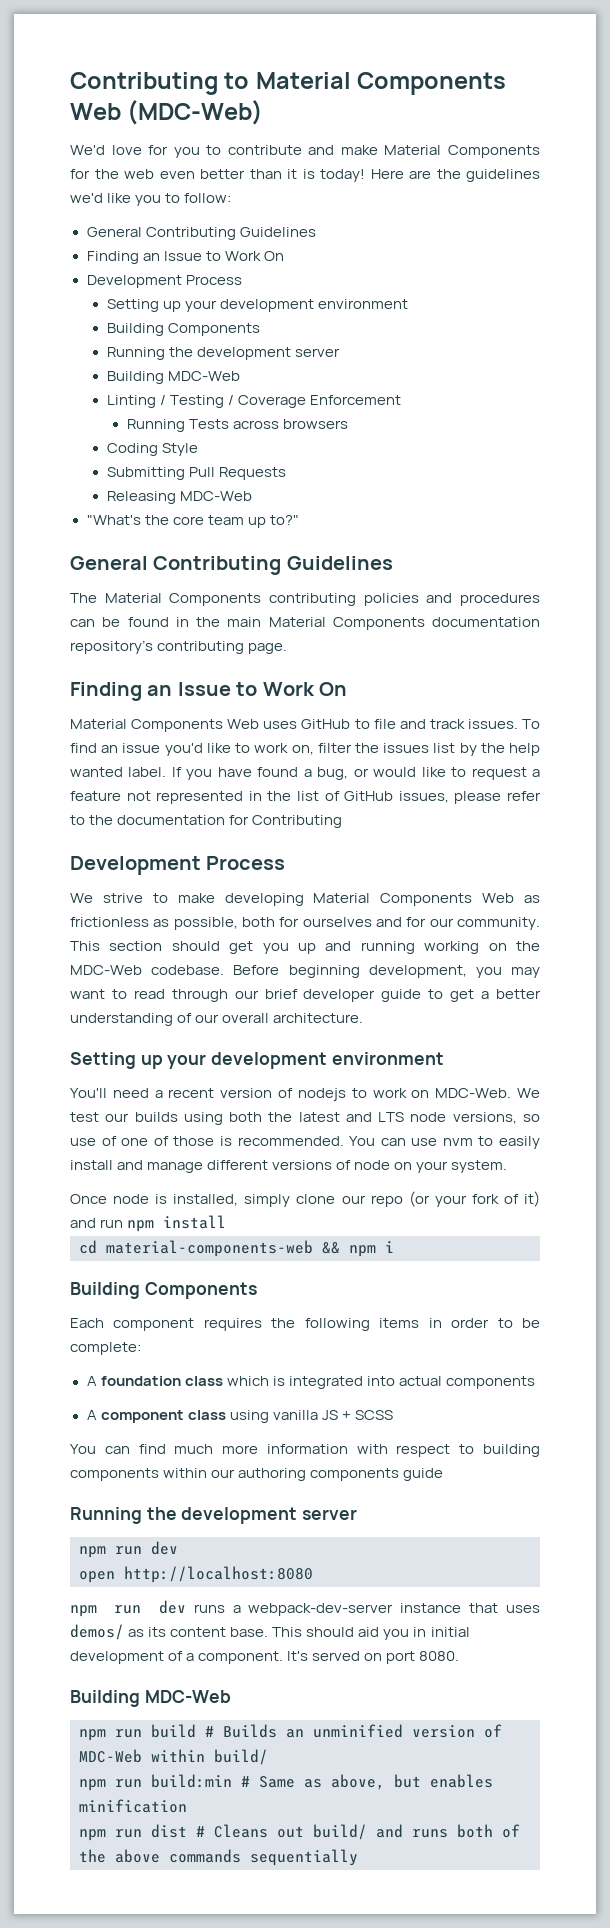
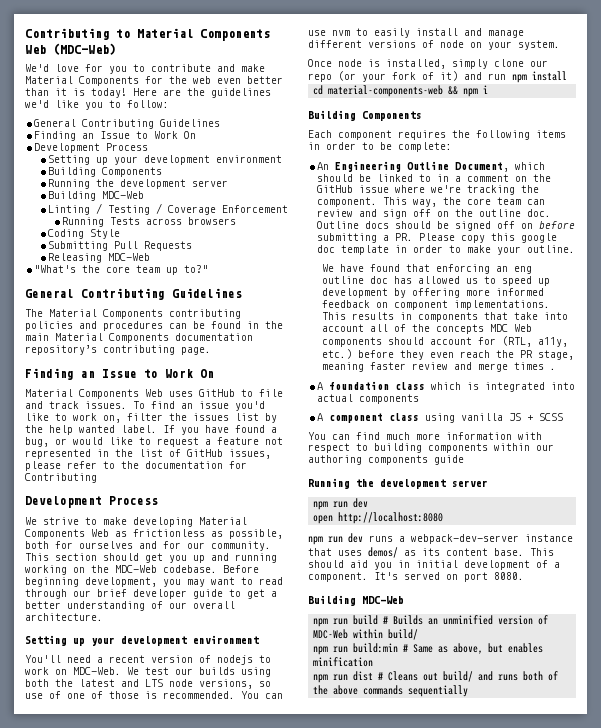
(141, 1348) none -> [317,161,546,172] [317,174,552,182] [317,185,540,195] [317,197,546,207] [317,209,552,219] [317,221,576,231] [317,233,558,243] [317,245,576,255] [321,264,532,274] [321,276,550,286] [321,288,544,298] [321,300,550,310] [321,312,568,322] [321,324,532,334] [321,336,568,347] [321,349,574,360] [321,362,556,372] // An Engineering Outline Document, which should be linked to in a comment on the GitHub issue where we're tracking the component. This way, the core team can review and sign off on the outline doc. Outline docs should be signed off on before submitting a PR. Please copy this google doc template in order to make your outline. // We have found that enforcing an eng outline doc has allowed us to speed up development by offering more informed feedback on component implementations. This results in components that take into account all of the concepts MDC Web components should account for (RTL, a11y, etc.) before they even reach the PR stage, meaning faster review and merge times .

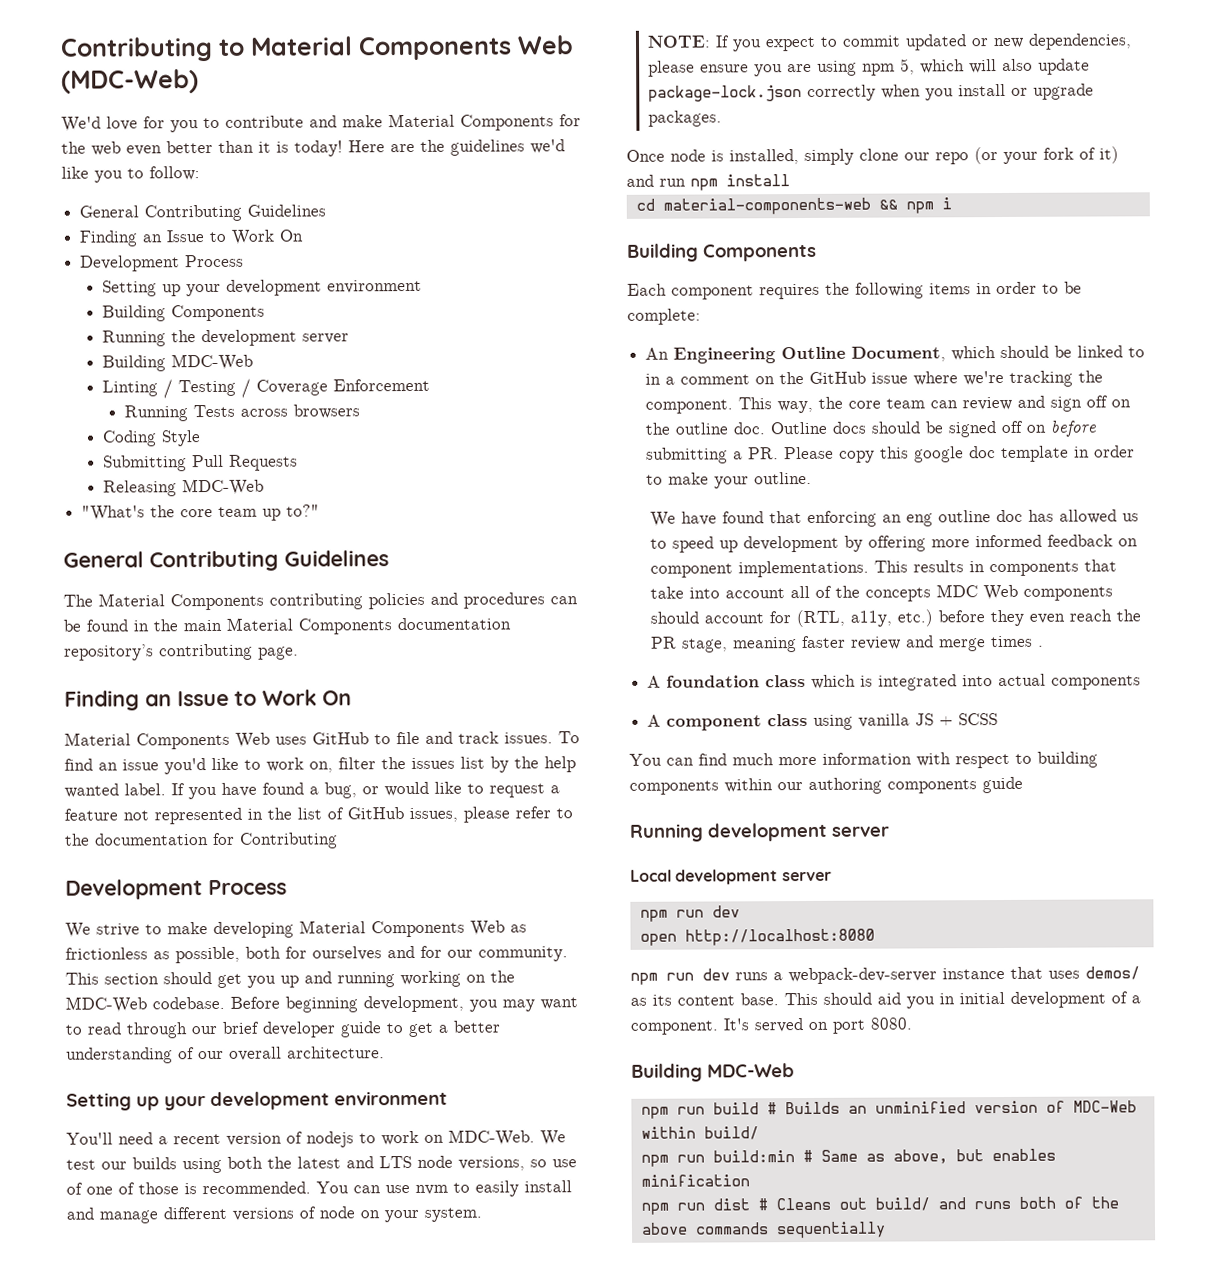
(560, 45) none -> [646,33,1132,52] [647,58,1090,77] [647,83,1094,102] [647,110,722,127] // NOTE: If you expect to commit updated or new dependencies, please ensure you are using npm 5, which will also update package-lock.json correctly when you install or upgrade packages.
[356,479,374,487] the -> [707,822,890,842] [630,869,672,882] development server // Local

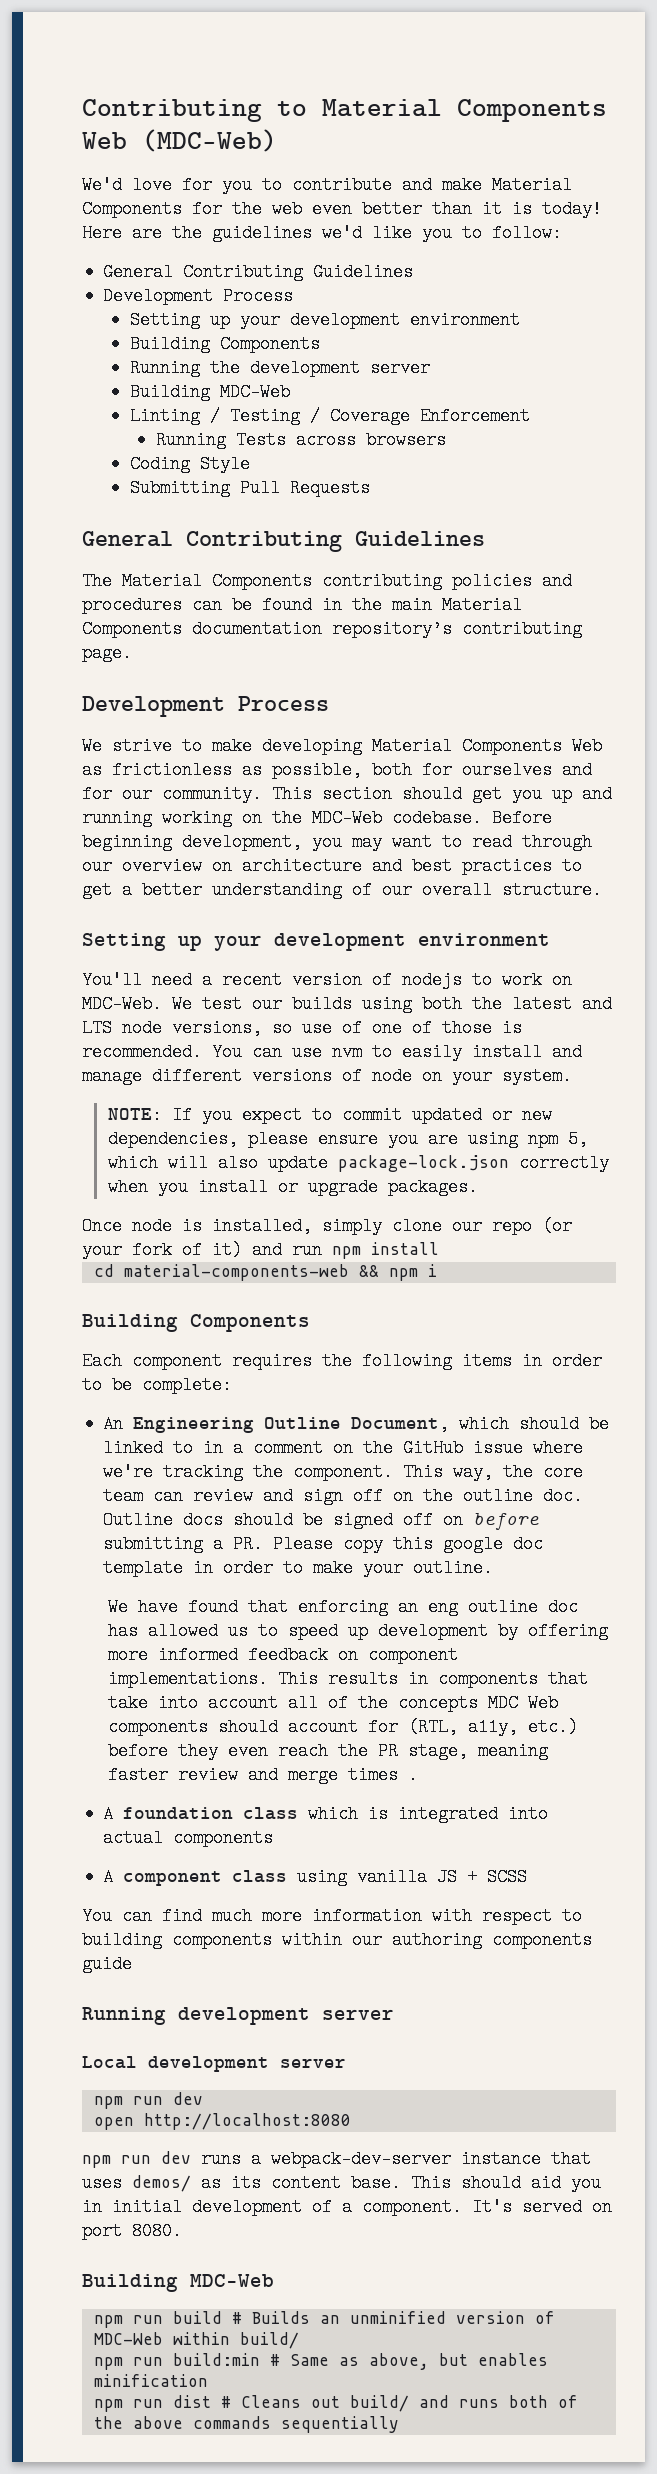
[79,229,305,247] // Finding an Issue to Work On -> (414, 272) none
[102,478,264,497] [81,504,321,521] // Releasing MDC-Web // "What's the core team up to?" -> (370, 488) none
[64,689,352,711] [64,731,580,750] [64,756,576,775] [64,781,560,800] [64,806,573,825] [64,832,338,849] // Finding an Issue to Work On // Material Components Web uses GitHub to file and track issues. To find an issue you'd like to work on, filter the issues list by the help wanted label. If you have found a bug, or would like to request a feature not represented in the list of GitHub issues, please refer to the documentation for Contributing -> (132, 653) none
[222,1021,382,1038] brief developer guide -> [122,857,552,875] overview on architecture and best practices
[287,1046,385,1059] architecture. -> [502,881,602,899] structure.

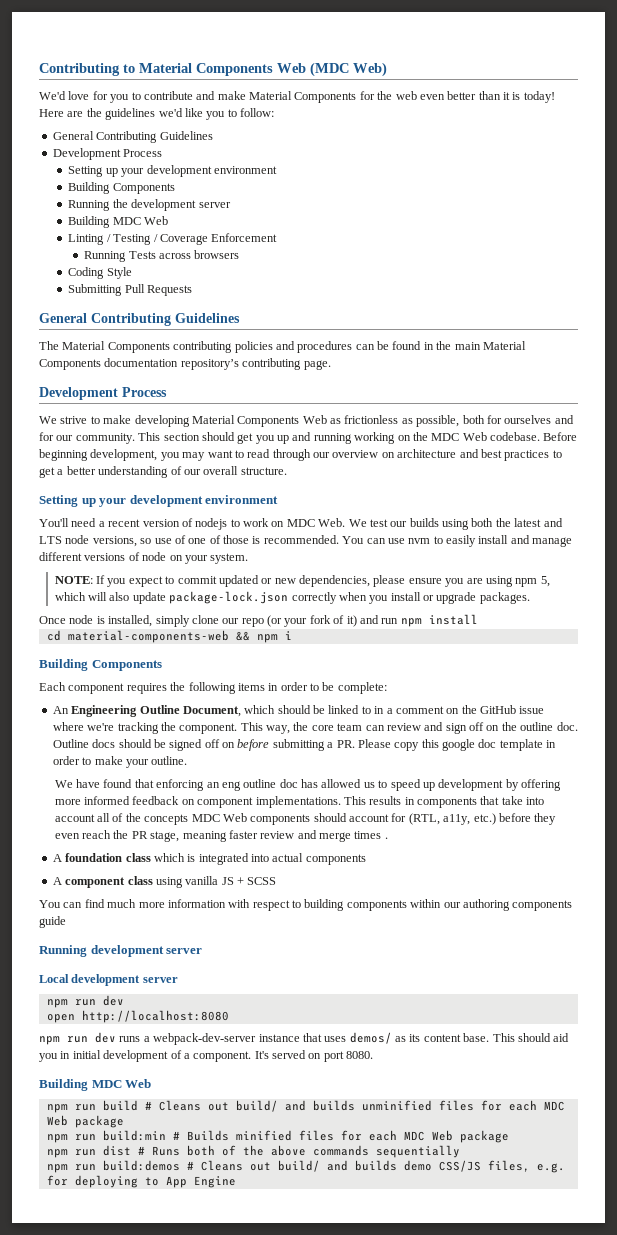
[142,129,277,152] (MDC-Web) -> [310,62,387,77] (MDC Web)
[219,383,290,401] MDC-Web -> [112,216,169,225] MDC Web
[312,809,382,827] MDC-Web -> [431,432,487,441] MDC Web
[82,995,162,1013] MDC-Web. -> [286,518,346,527] MDC Web.
[190,2274,274,2287] MDC-Web -> [91,1079,152,1088] MDC Web
[251,2311,555,2324] [93,2332,299,2349] [93,2353,548,2370] [93,2374,208,2387] Builds an unminified version of MDC-Web within build/ // npm run build:min # Same as above, but enables minification -> [158,1100,565,1112] [46,1115,124,1128] [46,1130,509,1143] Cleans out build/ and builds unminified files for each MDC Web package // npm run build:min # Builds minified files for each MDC Web package
[240,2395,499,2412] Cleans out build/ and runs -> [151,1146,180,1156] Runs
(399, 2424) none -> [46,1160,565,1173] [46,1175,236,1188] // npm run build:demos # Cleans out build/ and builds demo CSS/JS files, e.g. for deploying to App Engine

